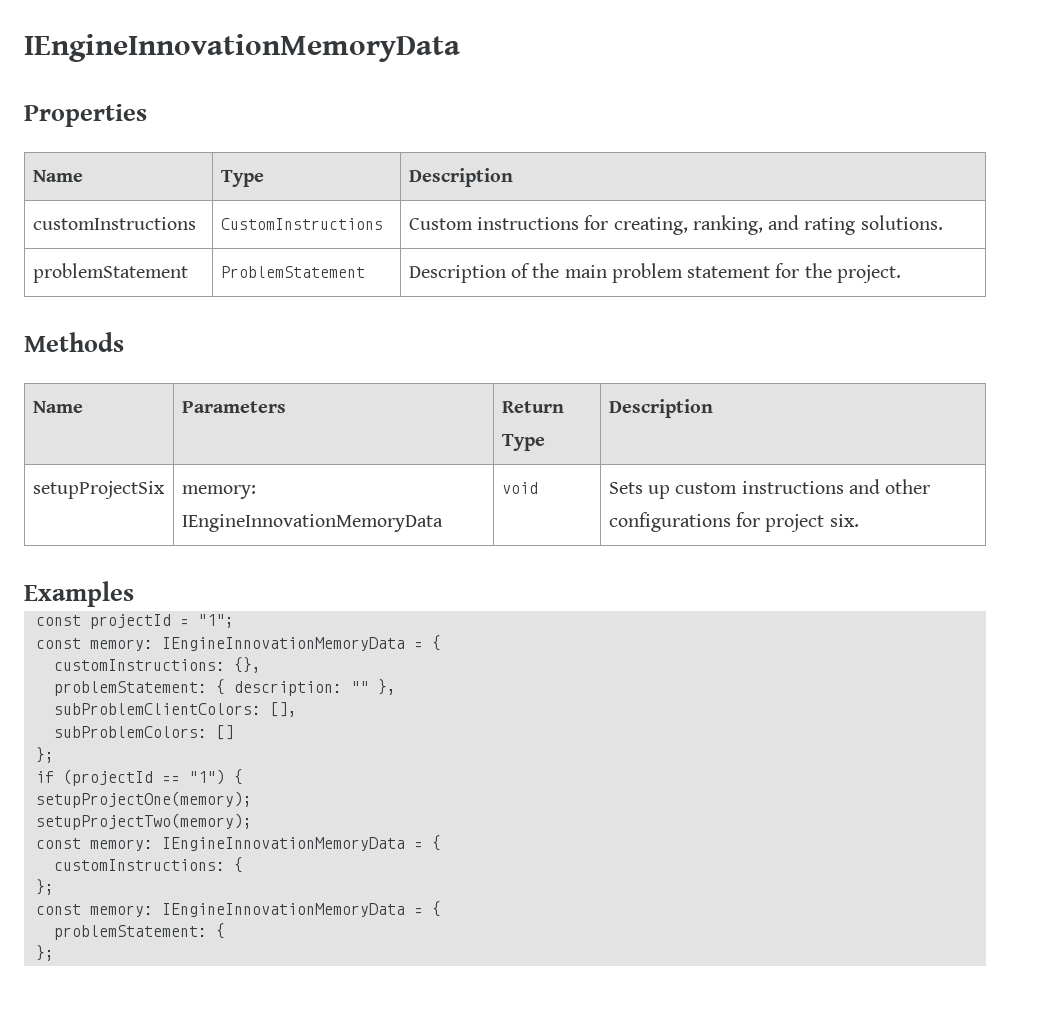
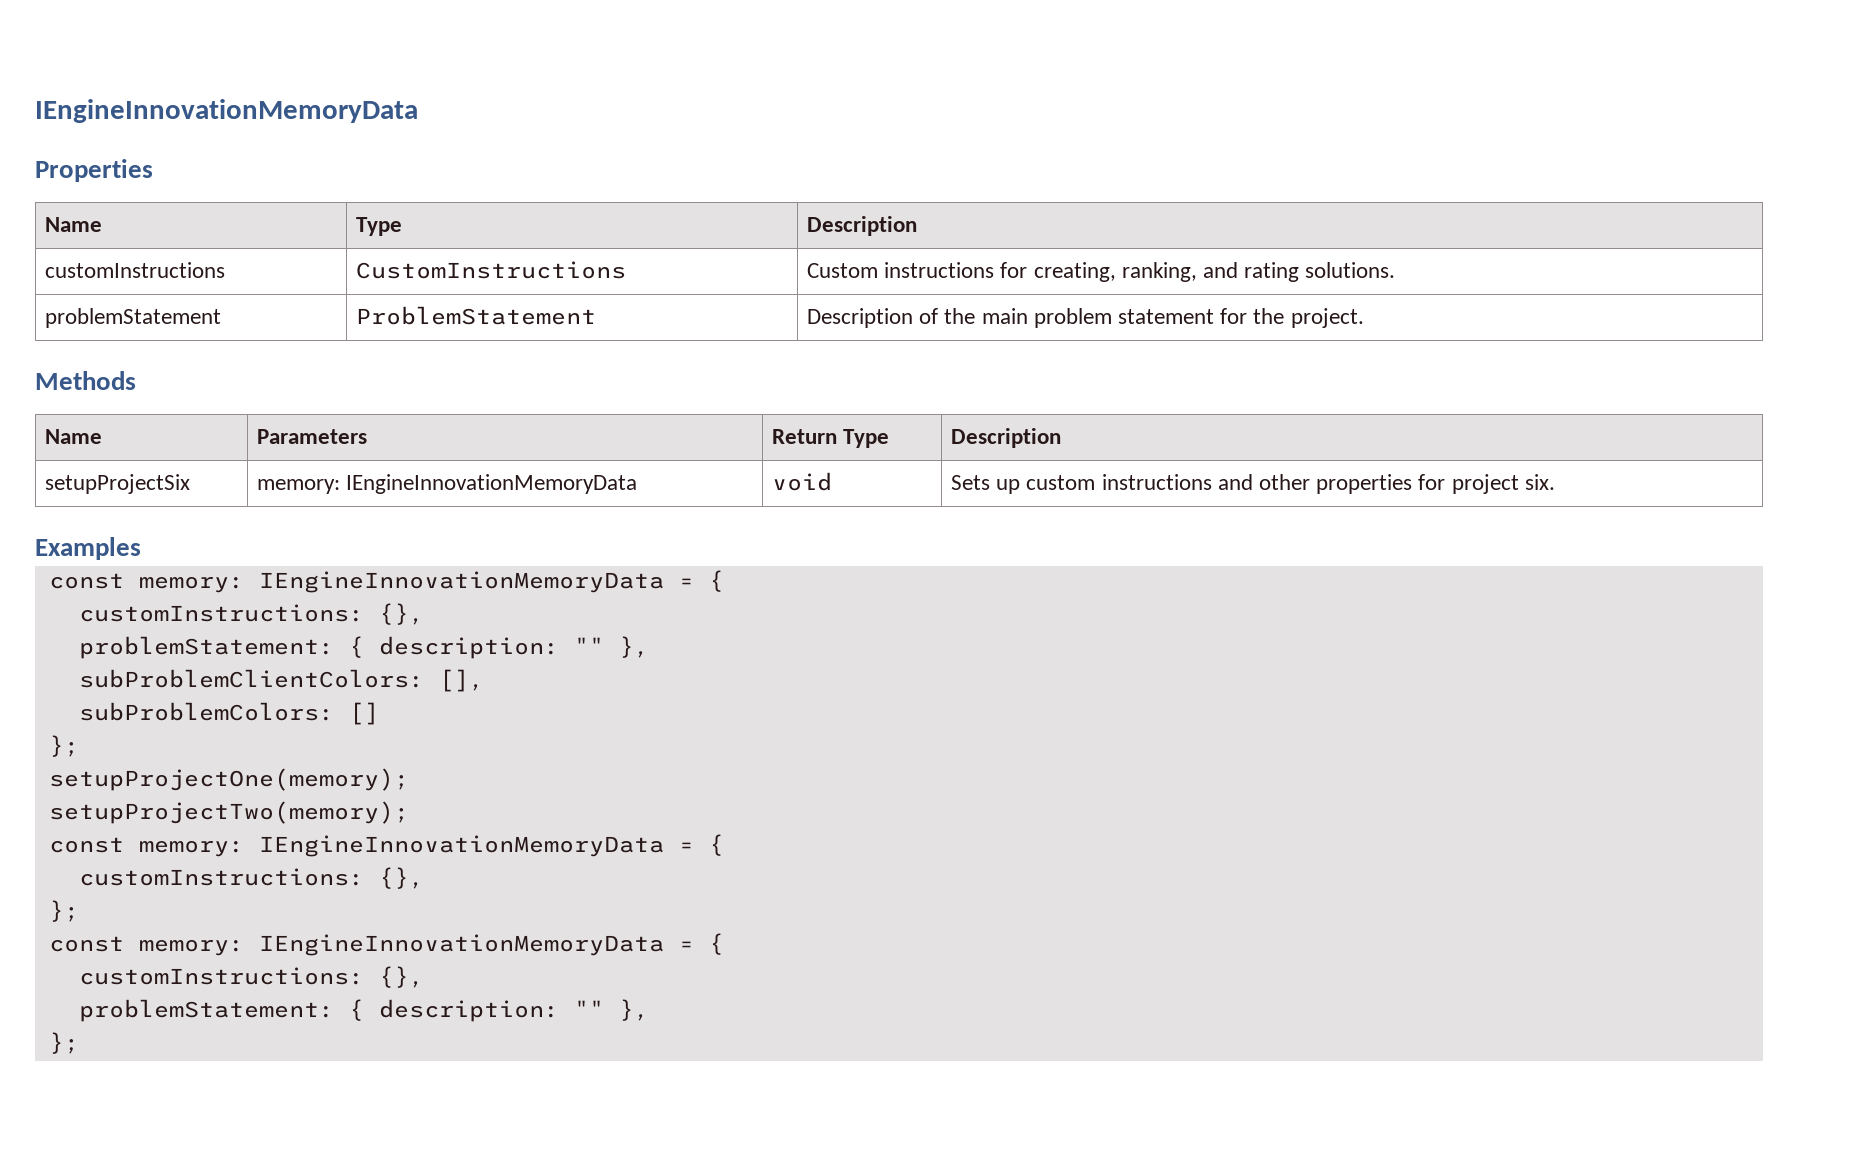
[608,512,731,532] configurations -> [1316,474,1413,494] properties
[35,614,234,629] // const projectId = "1"; -> (141, 548) none
[35,769,243,786] // if (projectId == "1") { -> (79, 746) none
[233,857,243,873] { -> [378,867,424,889] {},
[53,923,225,940] // problemStatement: { -> [78,966,424,988] [78,999,649,1022] // customInstructions: {}, // problemStatement: { description: "" },

